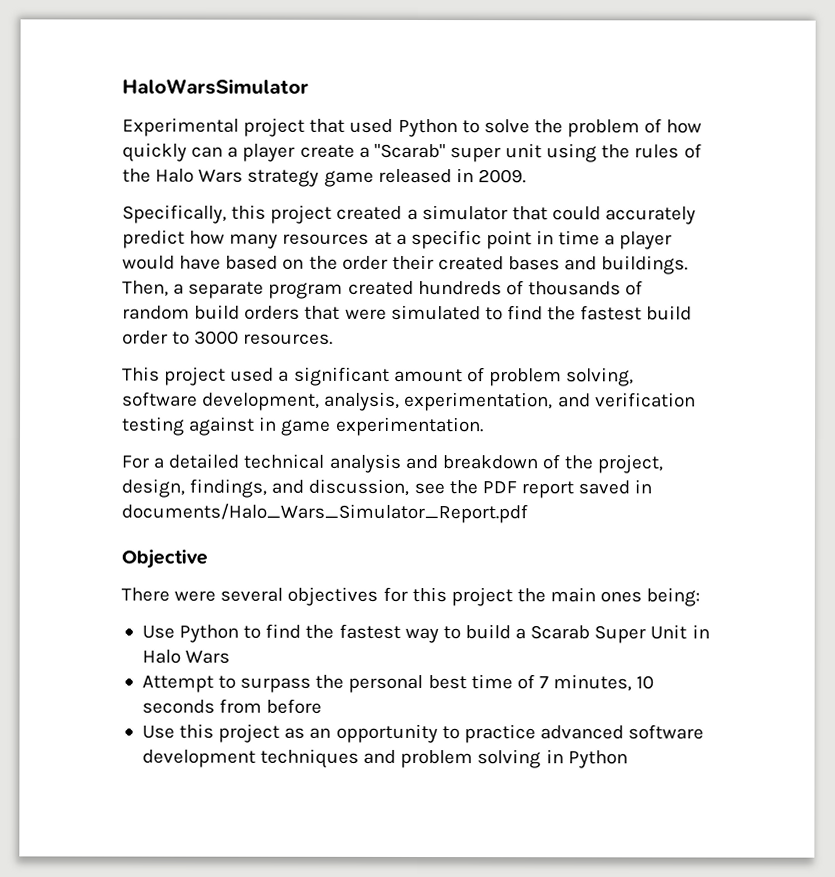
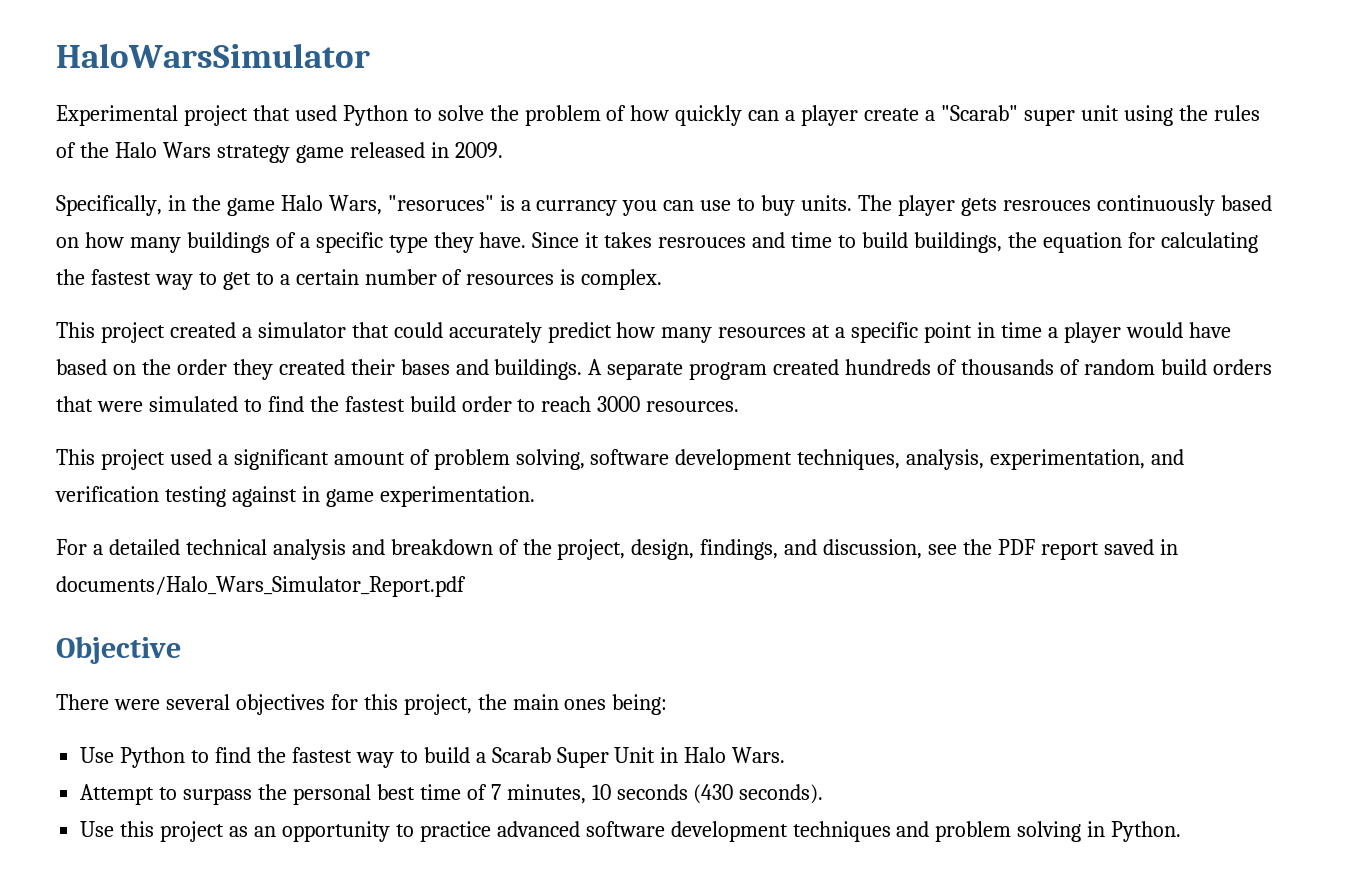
[231,204,267,220] this -> [167,195,1272,216] [56,232,1258,253] [56,269,663,290] [56,322,95,338] in the game Halo Wars, "resoruces" is a currancy you can use to buy units. The player gets resrouces continuously based on how many buildings of a specific type they have. Since it takes resrouces and time to build buildings, the equation for calculating the fastest way to get to a certain number of resources is complex. // This
[391,254,504,271] their created -> [232,359,395,380] they created their
[122,280,185,297] Then, a -> [588,359,603,375] A
(191, 338) none -> [541,396,592,412] reach
[202,392,321,411] development, -> [675,449,901,470] development techniques,
[450,587,513,607] project -> [403,694,472,715] project,
[185,650,231,664] Wars -> [732,747,786,763] Wars.
[219,698,323,714] from before -> [693,784,824,804] (430 seconds).
[567,750,628,769] Python -> [1111,821,1182,842] Python.

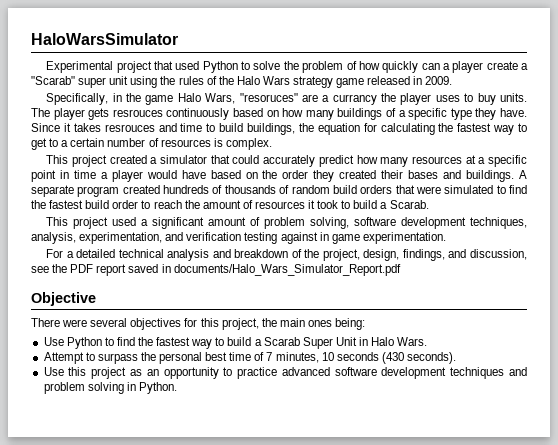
[499,195,515,211] is -> [301,94,318,102] are
[622,200,732,216] you can use -> [381,93,460,105] the player uses
[597,396,740,412] 3000 resources. -> [184,200,429,209] the amount of resources it took to build a Scarab.

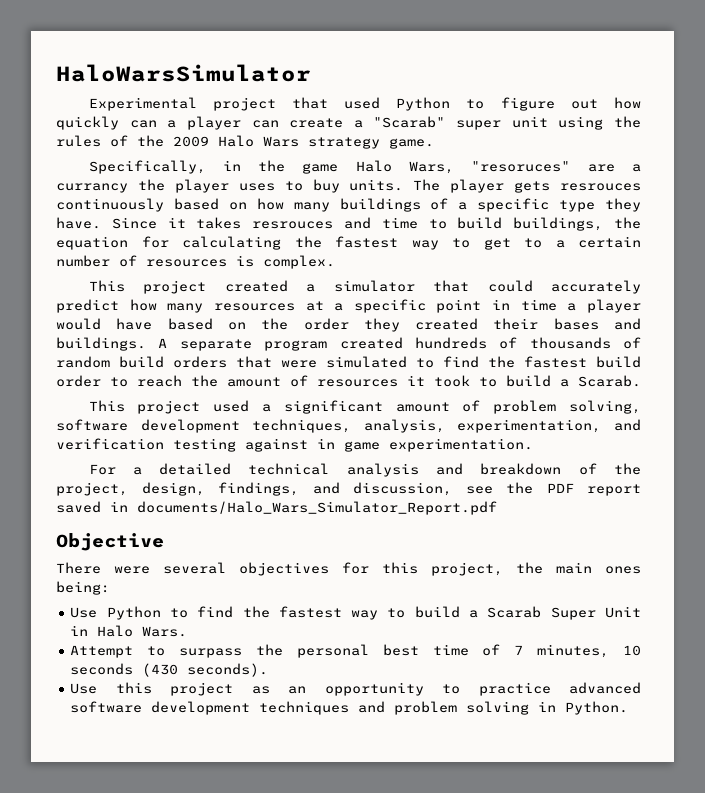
[253,61,357,73] solve the problem of -> [500,97,598,111] figure out
(484, 67) none -> [251,120,279,128] can
(234, 80) none -> [173,136,209,147] 2009
[336,76,453,88] game released in 2009. -> [389,138,434,149] game.

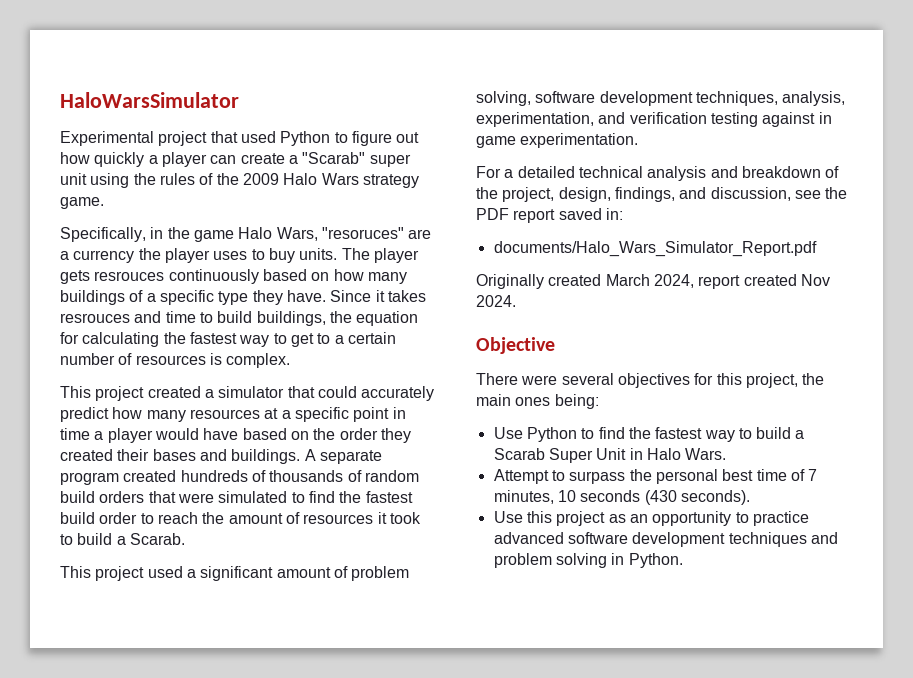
[129,120,157,128] can -> (145, 159) none
[56,183,128,193] currancy -> [73,250,135,263] currency
[110,501,128,512] in -> [605,208,623,220] in: //
(497, 508) none -> [476,274,830,289] [476,295,516,307] // Originally created March 2024, report created Nov 2024.

